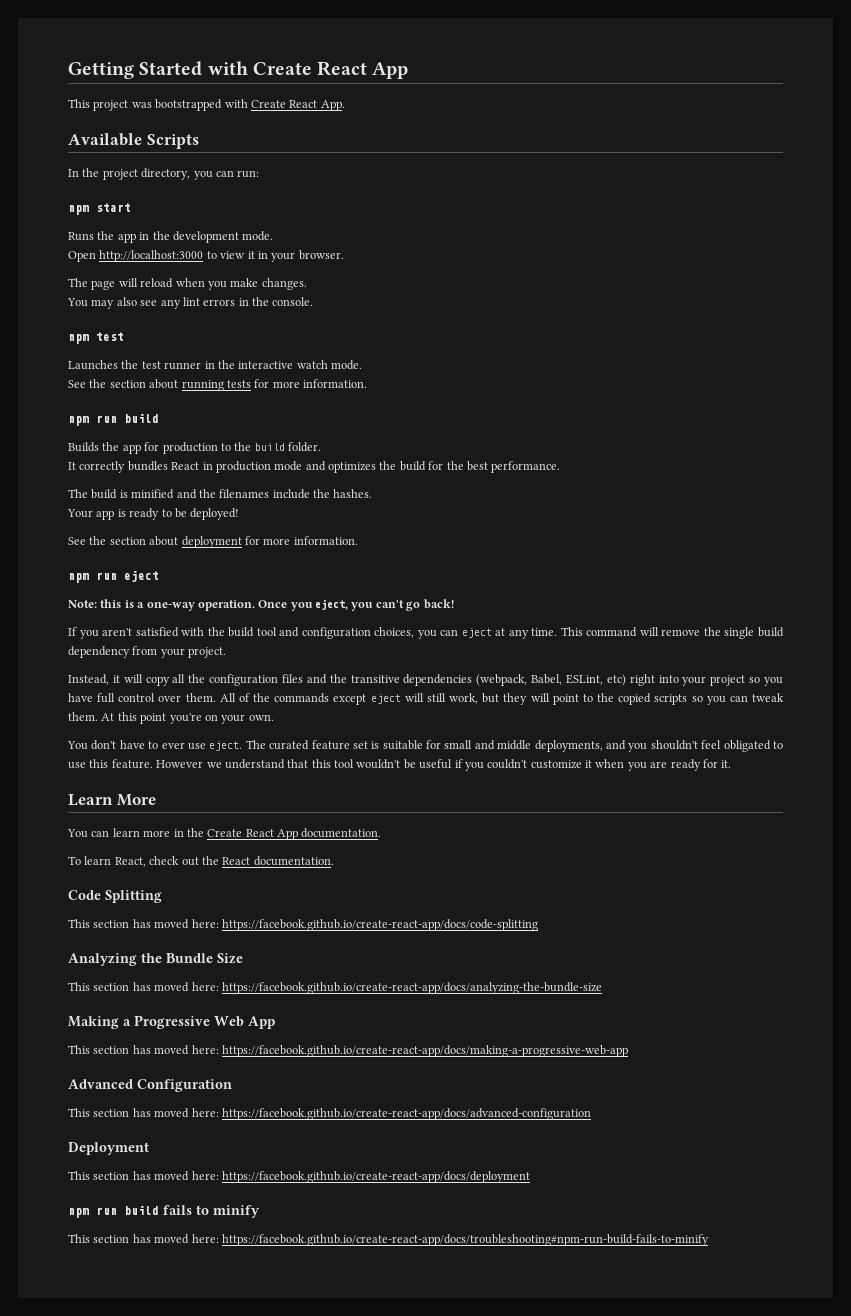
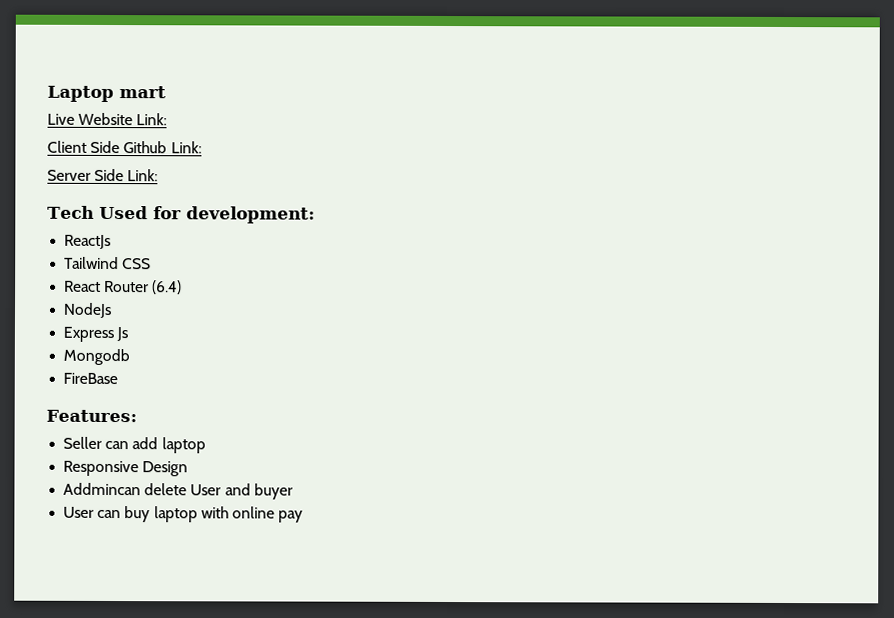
[68,61,409,79] [68,99,345,111] [68,133,199,149] [68,168,260,180] [68,203,131,215] [68,231,274,243] [68,250,344,262] [68,278,307,290] [67,297,314,309] [68,332,124,344] [68,360,362,370] [68,379,367,391] [68,413,159,426] [68,442,321,454] [68,461,561,473] [68,489,373,499] [67,508,240,520] [68,536,358,548] [68,570,159,583] [68,599,454,611] [68,627,784,639] [68,646,227,658] [68,674,784,686] [68,693,784,705] [68,712,274,724] [67,740,783,752] [68,759,732,771] [68,794,156,806] [67,828,382,840] [68,856,334,867] [68,890,162,903] [68,919,538,931] [68,953,243,966] [68,982,602,994] [68,1015,275,1029] [68,1045,628,1057] [68,1079,232,1092] [68,1108,591,1120] [68,1142,149,1155] [68,1171,530,1183] [68,1205,260,1218] [68,1234,709,1246] Getting Started with Create React App // This project was bootstrapped with Create React App. // Available Scripts // In the project directory, you can run: // npm start // Runs the app in the development mode. // Open http://localhost:3000 to view it in your browser. // The page will reload when you make changes. // You may also see any lint errors in the console. // npm test // Launches the test runner in the interactive watch mode. // See the section about running tests for more information. // npm run build // Builds the app for production to the build folder. // It correctly bundles React in production mode and optimizes the build for the best performance. // The build is minified and the filenames include the hashes. // Your app is ready to be deployed! // See the section about deployment for more information. // npm run eject // Note: this is a one-way operation. Once you eject, you can't go back! // If you aren't satisfied with the build tool and configuration choices, you can eject at any time. This command will remove the single build dependency from your project. // Instead, it will copy all the configuration files and the transitive dependencies (webpack, Babel, ESLint, etc) right into your project so you have full control over them. All of the commands except eject will still work, but they will point to the copied scripts so you can tweak them. At this point you're on your own. // You don't have to ever use eject. The curated feature set is suitable for small and middle deployments, and you shouldn't feel obligated to use this feature. However we understand that this tool wouldn't be useful if you couldn't customize it when you are ready for it. // Learn More // You can learn more in the Create React App documentation. // To learn React, check out the React documentation. // Code Splitting // This section has moved here: https://facebook.github.io/create-react-app/docs/code-splitting // Analyzing the Bundle Size // This section has moved here: https://facebook.github.io/create-react-app/docs/analyzing-the-bundle-size // Making a Progressive Web App // This section has moved here: https://facebook.github.io/create-react-app/docs/making-a-progressive-web-app // Advanced Configuration // This section has moved here: https://facebook.github.io/create-react-app/docs/advanced-configuration // Deployment // This section has moved here: https://facebook.github.io/create-react-app/docs/deployment // npm run build fails to minify // This section has moved here: https://facebook.github.io/create-react-app/docs/troubleshooting#npm-run-build-fails-to-minify -> [47,85,166,103] [47,112,168,126] [47,140,202,154] [47,168,159,182] [47,205,315,224] [64,234,112,250] [64,256,152,270] [64,280,183,295] [63,302,113,319] [63,326,129,343] [63,348,131,366] [63,372,119,385] [46,409,137,423] [63,436,206,454] [63,460,189,477] [63,482,293,500] [63,506,304,523] Laptop mart // Live Website Link: // Client Side Github Link: // Server Side Link: // Tech Used for development: // ReactJs // Tailwind CSS // React Router (6.4) // NodeJs // Express Js // Mongodb // FireBase // Features: // Seller can add laptop // Responsive Design // Addmincan delete User and buyer // User can buy laptop with online pay

